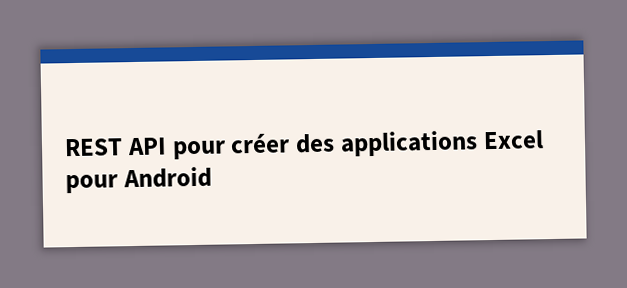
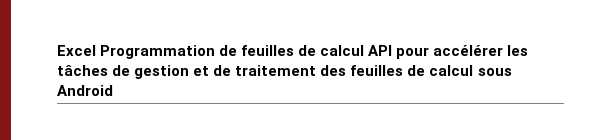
[64,130,544,160] [65,174,118,194] REST API pour créer des applications Excel pour -> [57,45,529,59] [57,65,512,79] Excel Programmation de feuilles de calcul API pour accélérer les tâches de gestion et de traitement des feuilles de calcul sous

